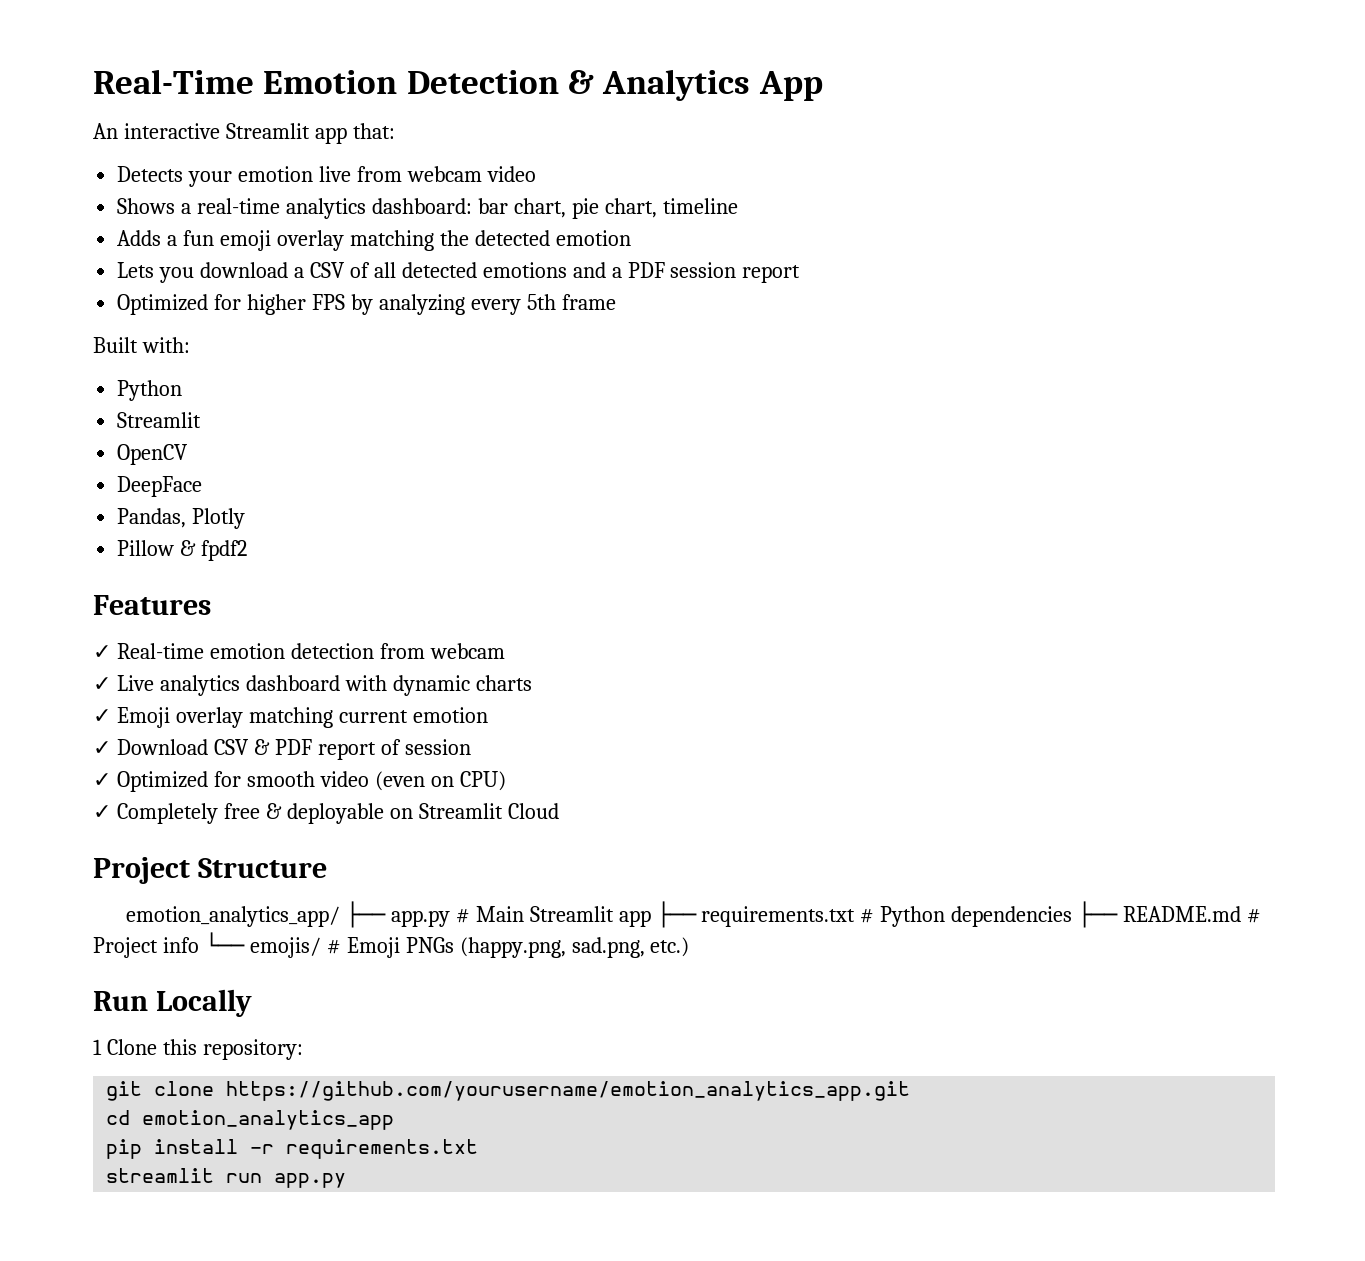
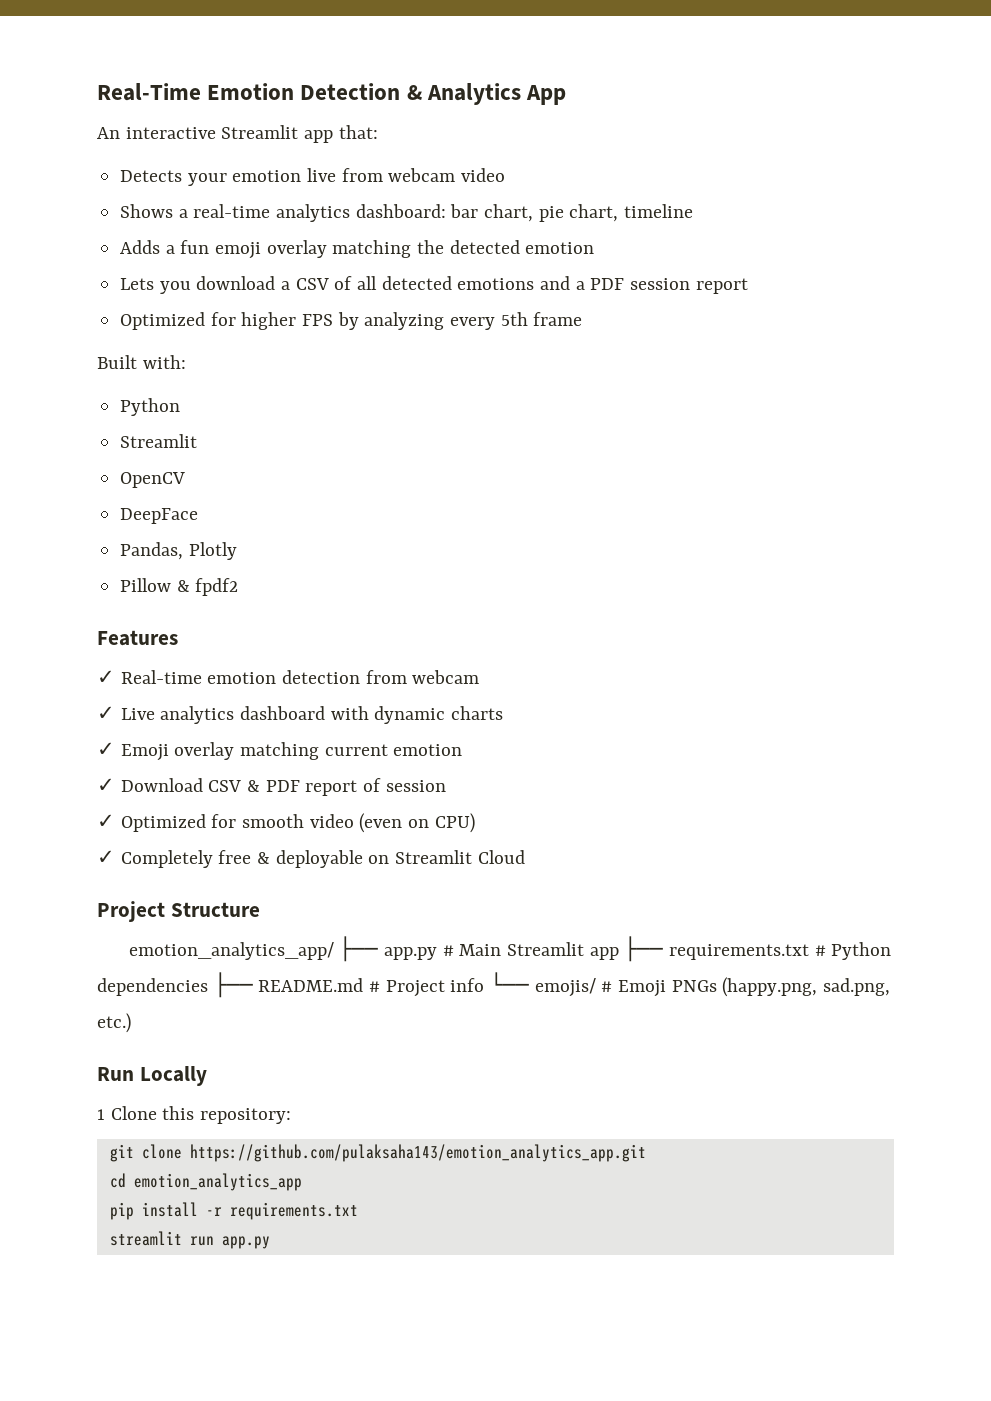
[226,1081,911,1101] https://github.com/yourusername/emotion_analytics_app.git -> [189,1144,646,1162] https://github.com/pulaksaha143/emotion_analytics_app.git

